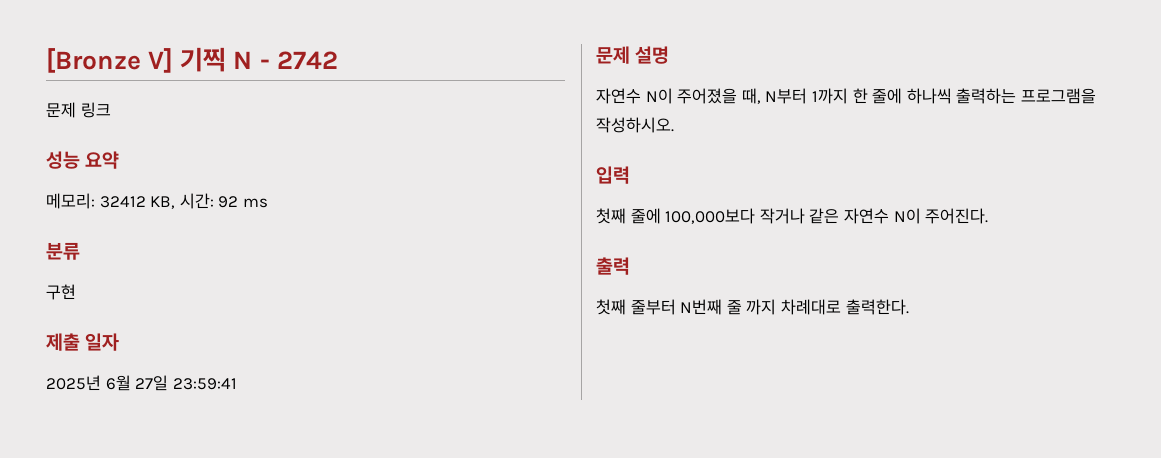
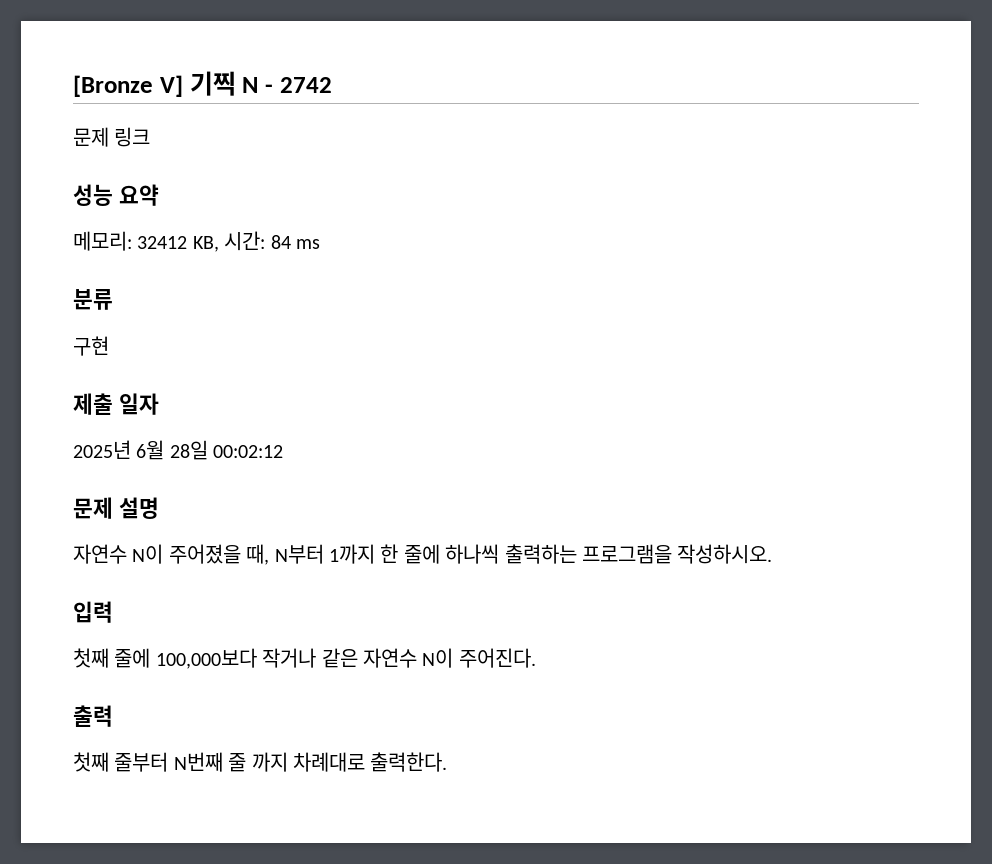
[218,196,239,208] 92 -> [270,235,291,249] 84
[135,375,237,391] 27일 23:59:41 -> [169,440,284,460] 28일 00:02:12

